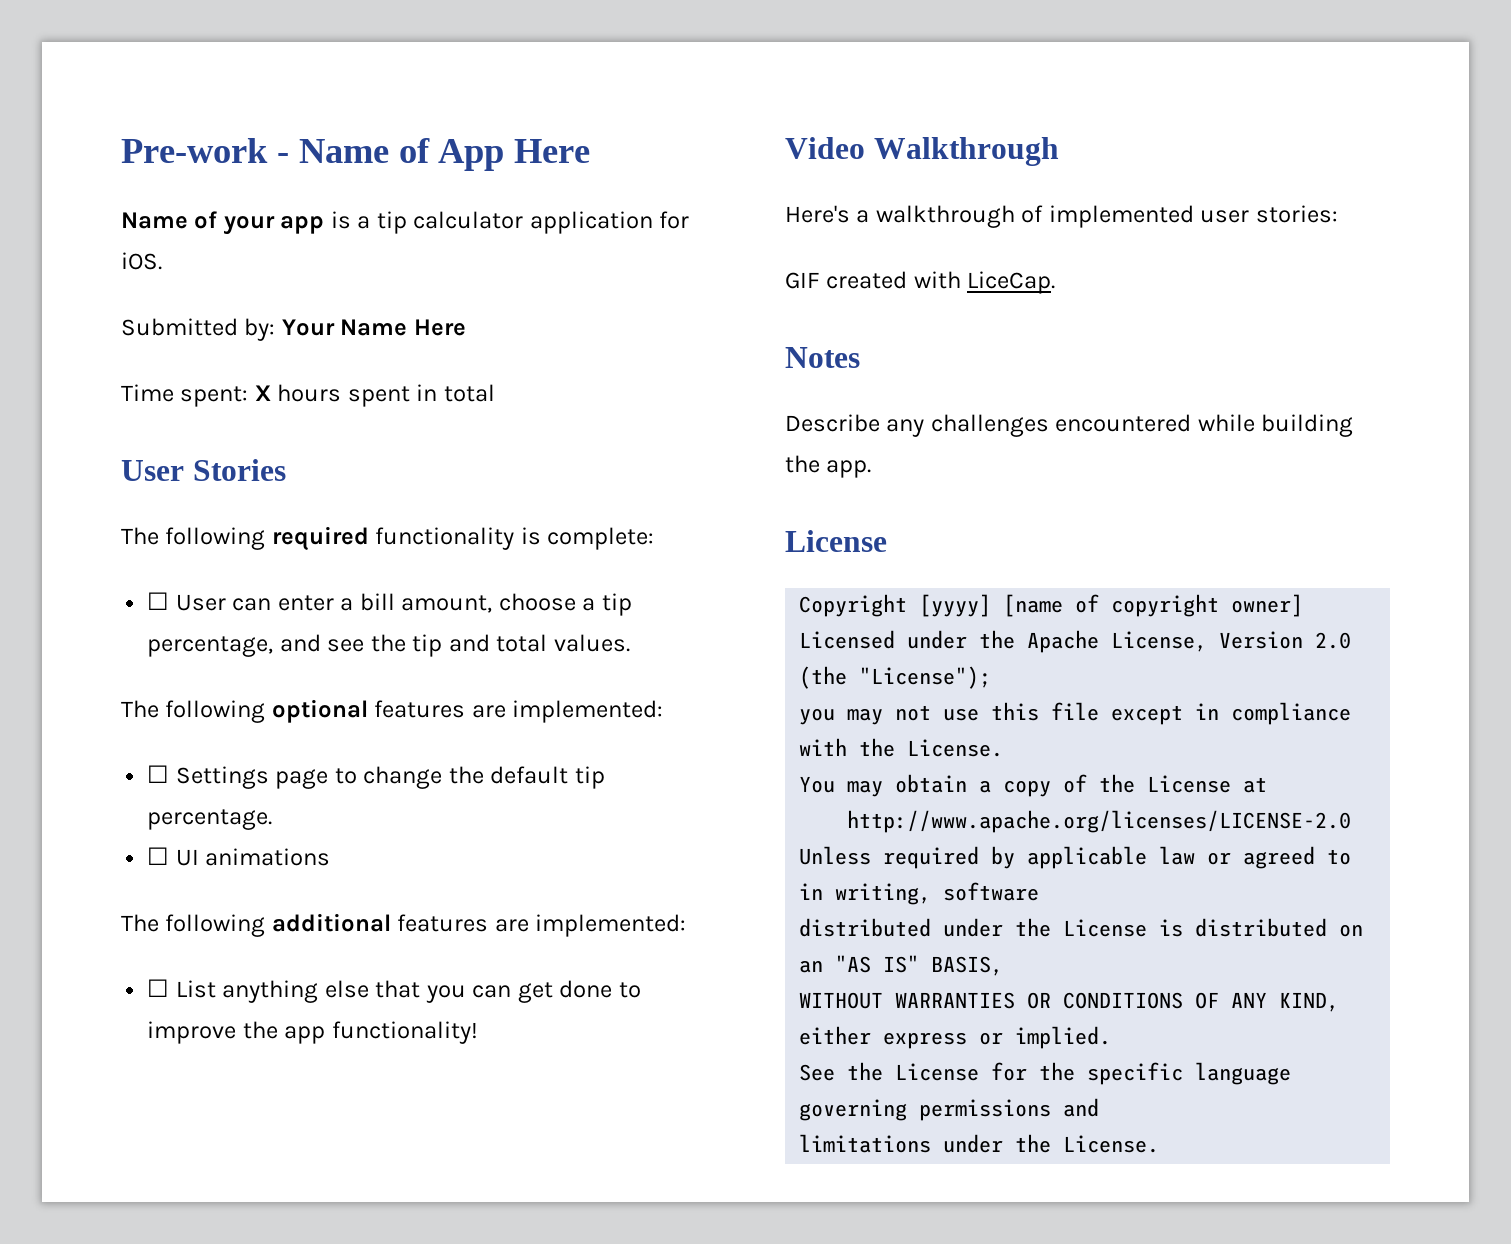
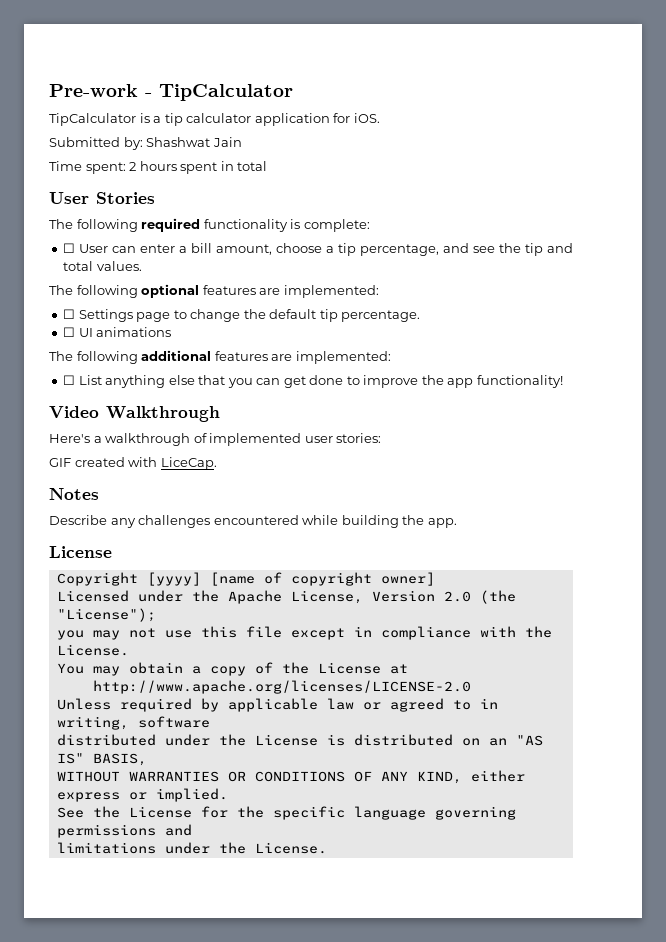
[298,138,591,171] [121,211,325,235] Name of App Here // Name of your app -> [159,84,293,101] [49,113,136,126] TipCalculator // TipCalculator
[281,319,466,336] Your Name Here -> [146,137,242,147] Shashwat Jain
[254,385,271,401] X -> [129,162,137,171] 2

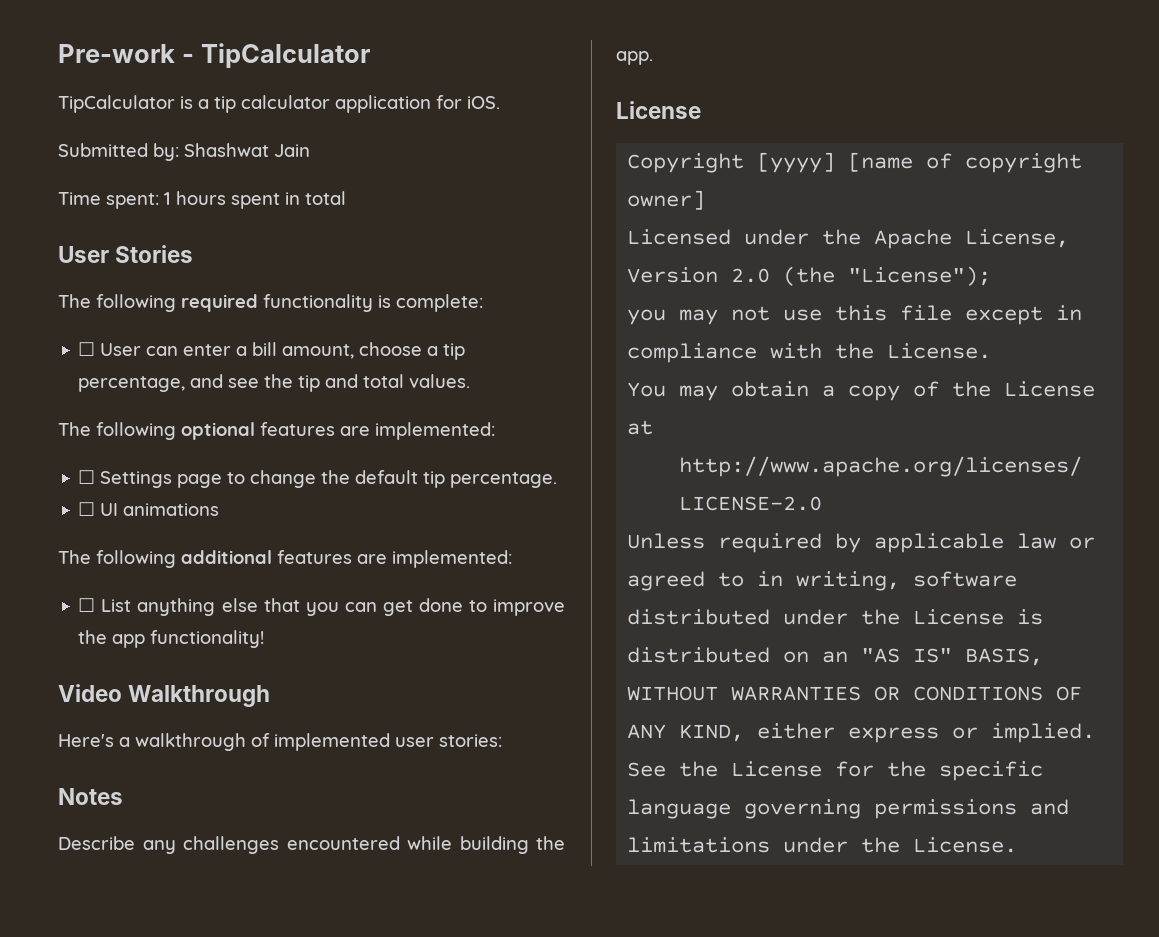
[129,162,137,171] 2 -> [164,192,171,205] 1
[49,457,217,470] // GIF created with LiceCap. -> (502, 740) none

